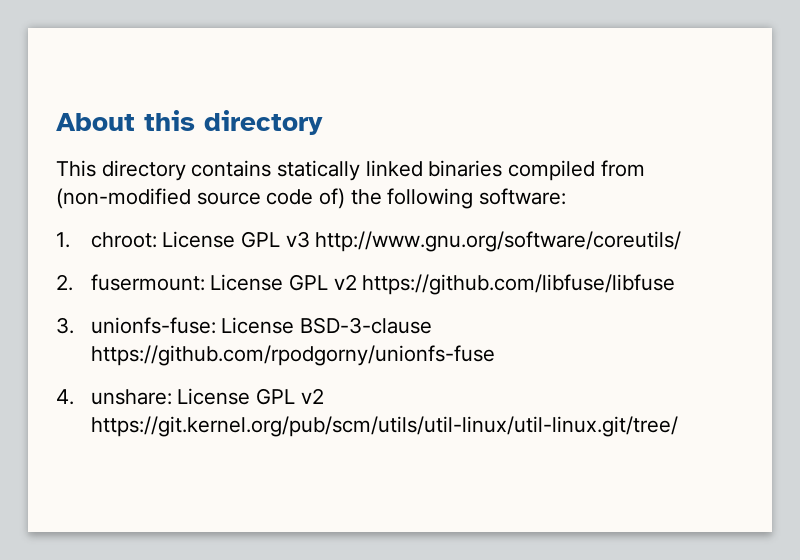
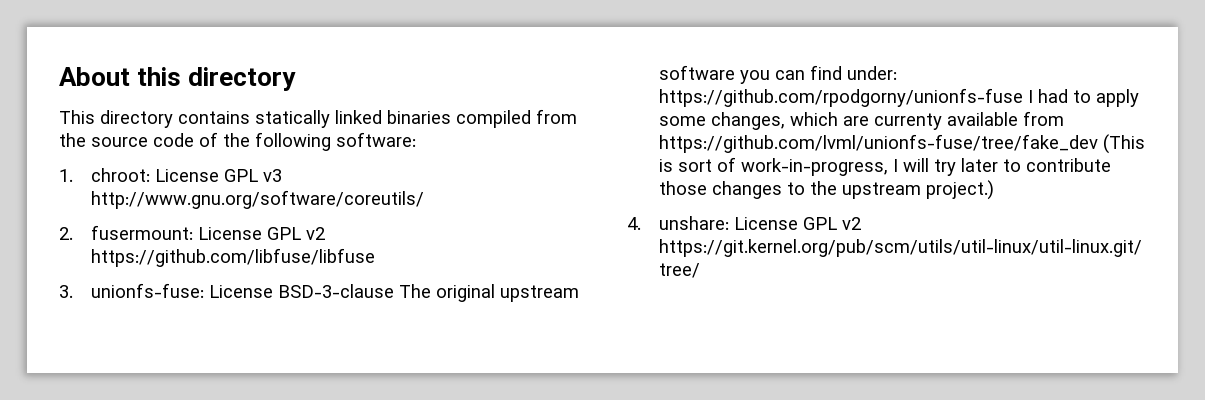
[56,188,191,209] (non-modified -> [59,133,86,147] the
[319,188,346,209] of) -> [199,132,218,147] of
[90,345,495,366] https://github.com/rpodgorny/unionfs-fuse -> [398,284,579,302] [658,65,897,84] [658,88,1139,107] [658,111,1064,130] [658,134,1145,154] [658,157,1111,176] [658,180,994,200] The original upstream software you can find under: https://github.com/rpodgorny/unionfs-fuse I had to apply some changes, which are currenty available from https://github.com/lvml/unionfs-fuse/tree/fake_dev (This is sort of work-in-progress, I will try later to contribute those changes to the upstream project.)

